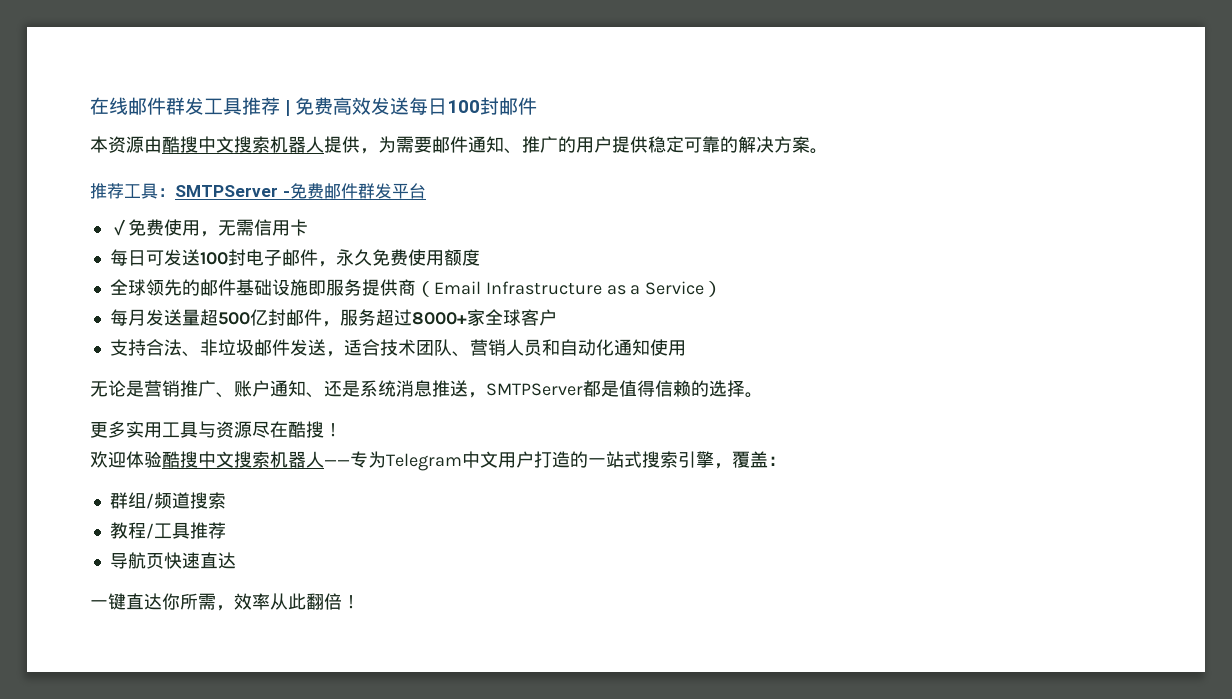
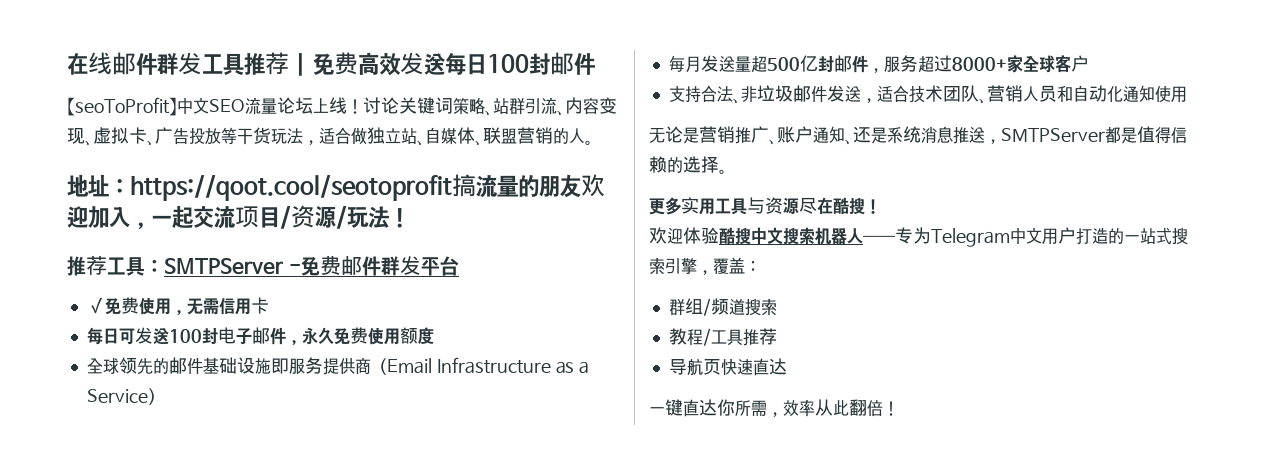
[90,136,828,154] 本资源由酷搜中文搜索机器人提供，为需要邮件通知、推广的用户提供稳定可靠的解决方案。 -> [67,97,617,116] [67,127,593,146] [67,174,605,201] [67,205,410,230] 【seoToProfit】中文SEO流量论坛上线！讨论关键词策略、站群引流、内容变现、虚拟卡、广告投放等干货玩法，适合做独立站、自媒体、联盟营销的人。 // 地址：https://qoot.cool/seotoprofit搞流量的朋友欢迎加入，一起交流项目/资源/玩法！

